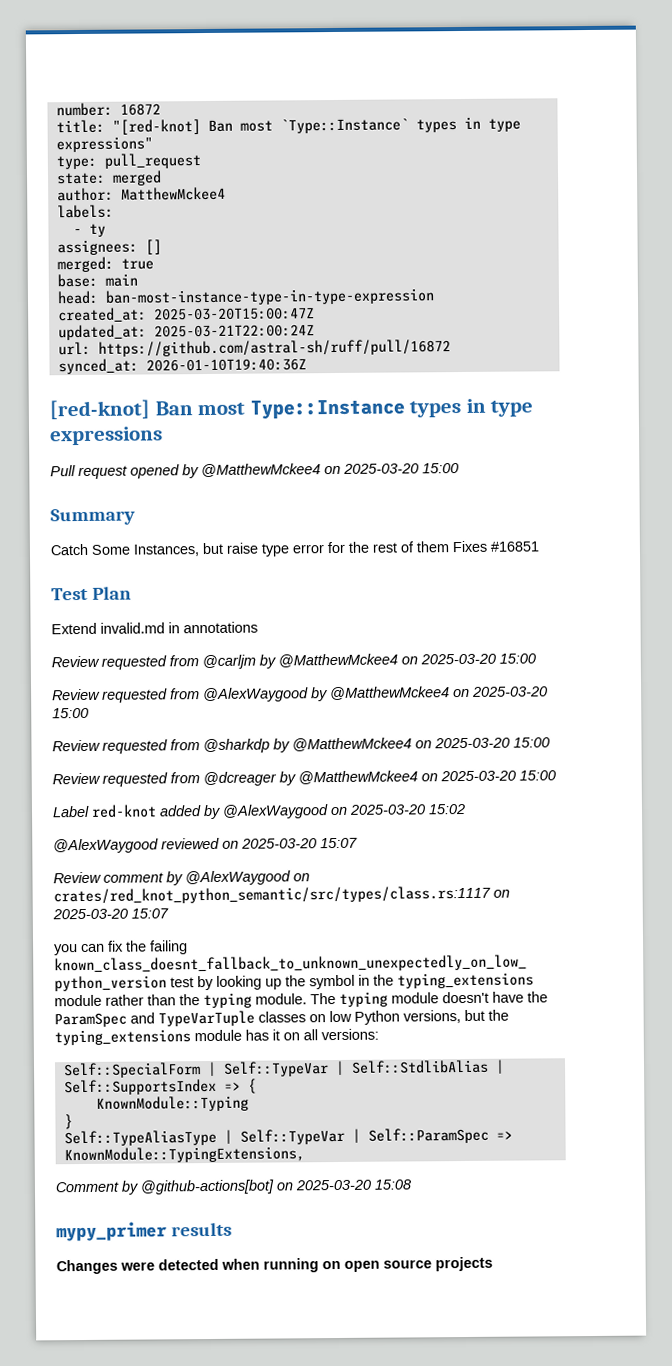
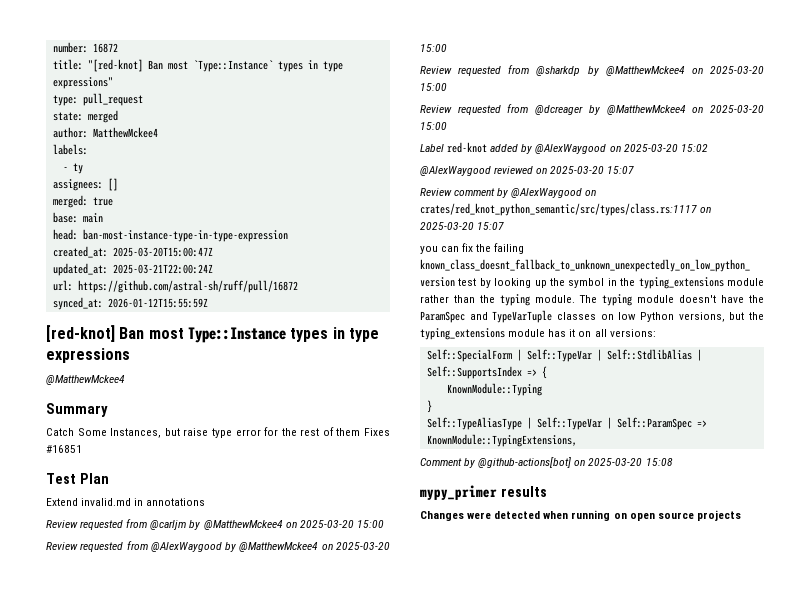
[145,358,307,372] 2026-01-10T19:40:36Z -> [107,298,208,308] 2026-01-12T15:55:59Z
[50,463,459,480] Pull request opened by @MatthewMckee4 on 2025-03-20 15:00 -> [46,375,125,385] @MatthewMckee4

